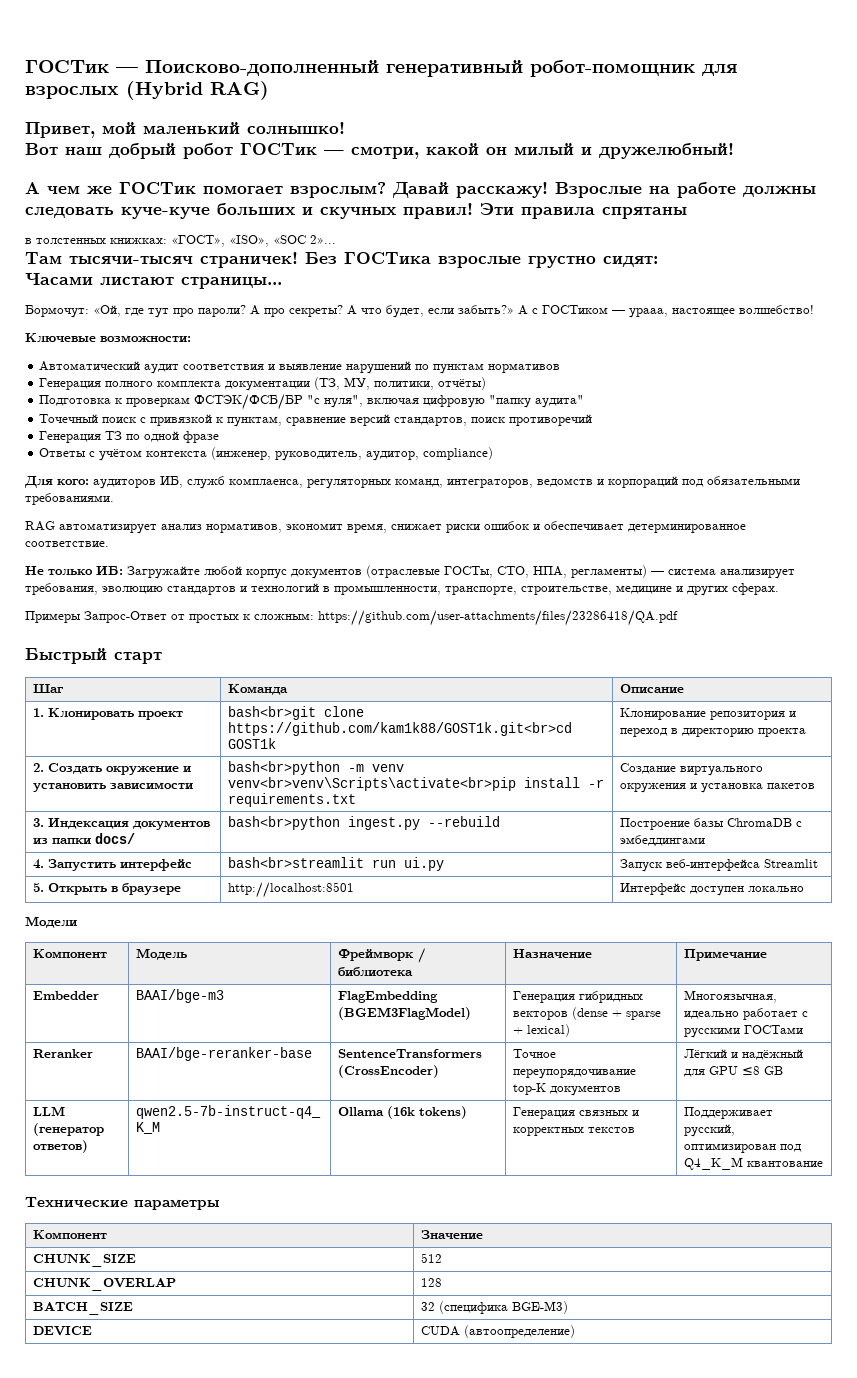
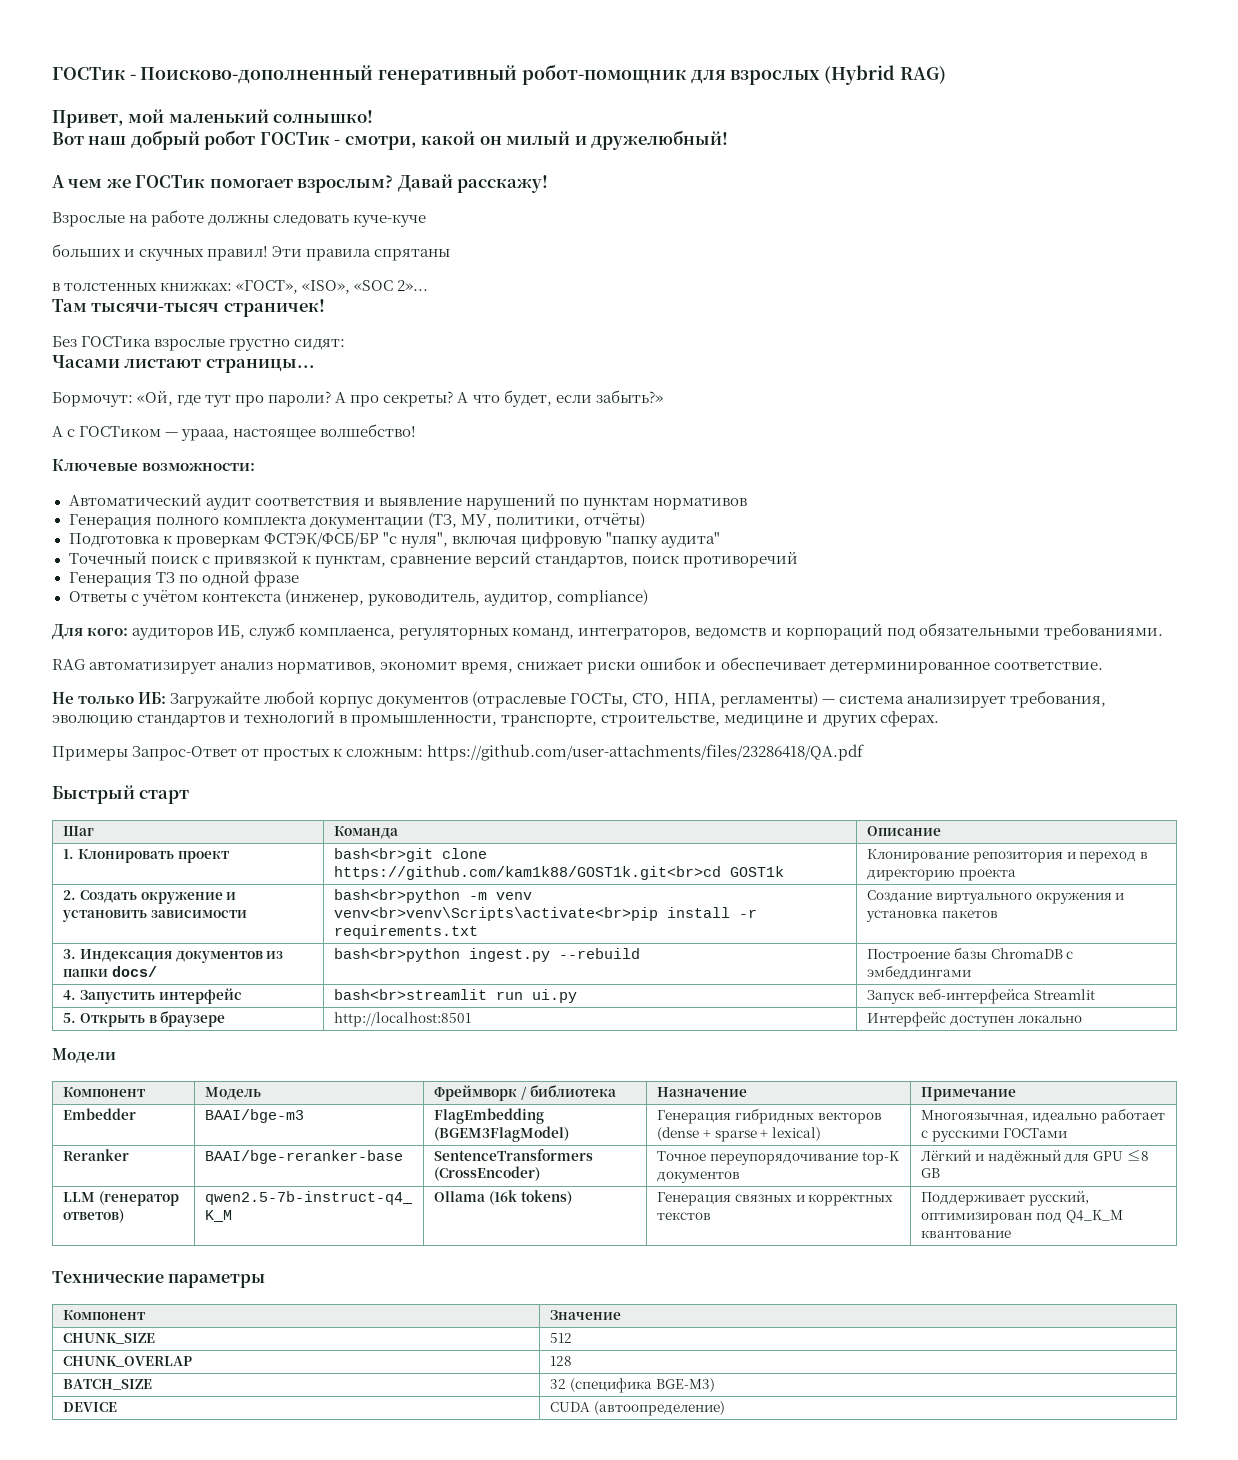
[25,60,138,74] ГОСТик — -> [52,67,136,80] ГОСТик -
[324,150,344,155] — -> [334,139,341,145] -
(548, 190) none -> (549, 184) //
(210, 213) none -> (427, 220) //
(298, 260) none -> (325, 308) //
(514, 309) none -> (663, 396) //

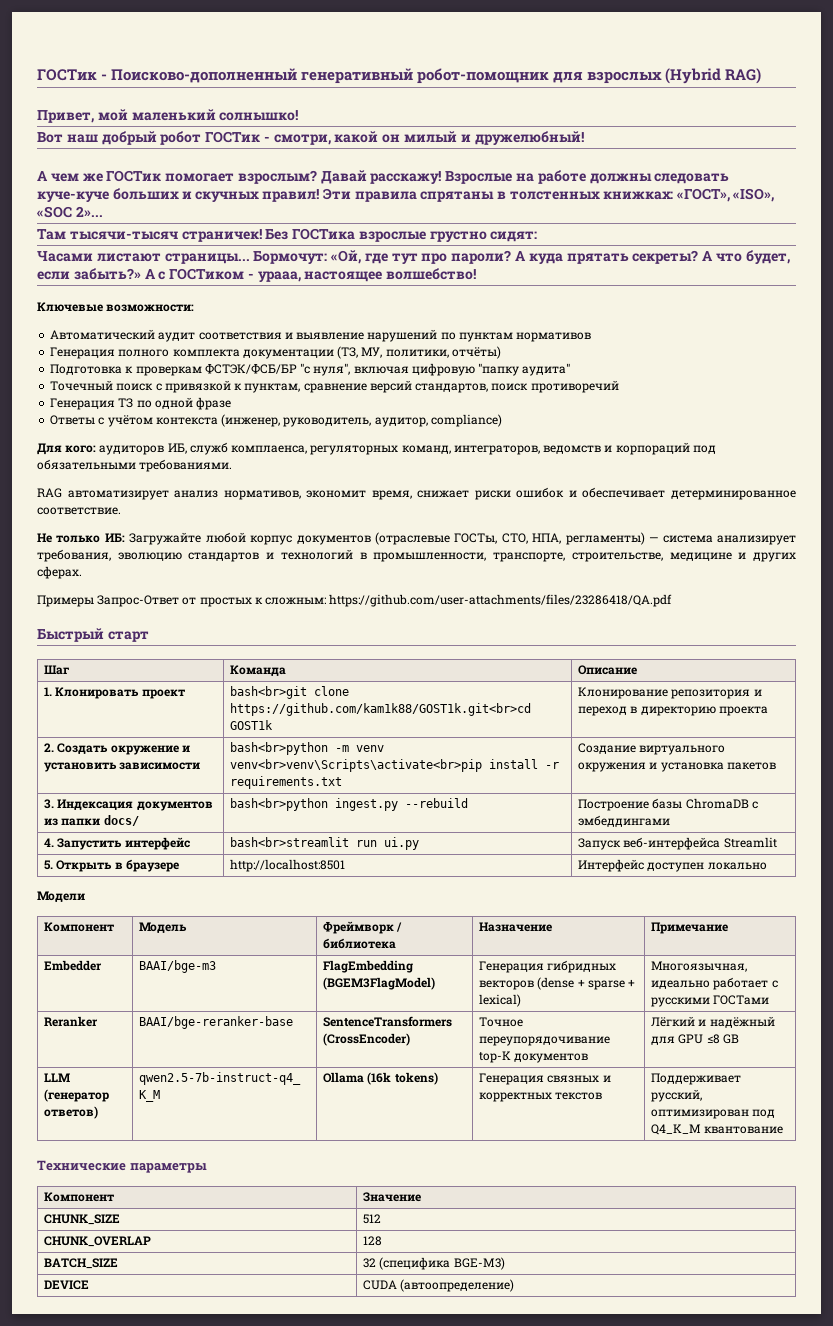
(549, 184) // -> (442, 177) none
(427, 220) // -> (109, 196) none
(451, 255) // -> (495, 196) none
(325, 308) // -> (262, 235) none
(315, 366) // -> (250, 258) none
[350,395,380,407] про -> [528,253,629,264] куда прятать
(663, 396) // -> (141, 274) none
[165,432,179,437] — -> [247,273,254,279] -

